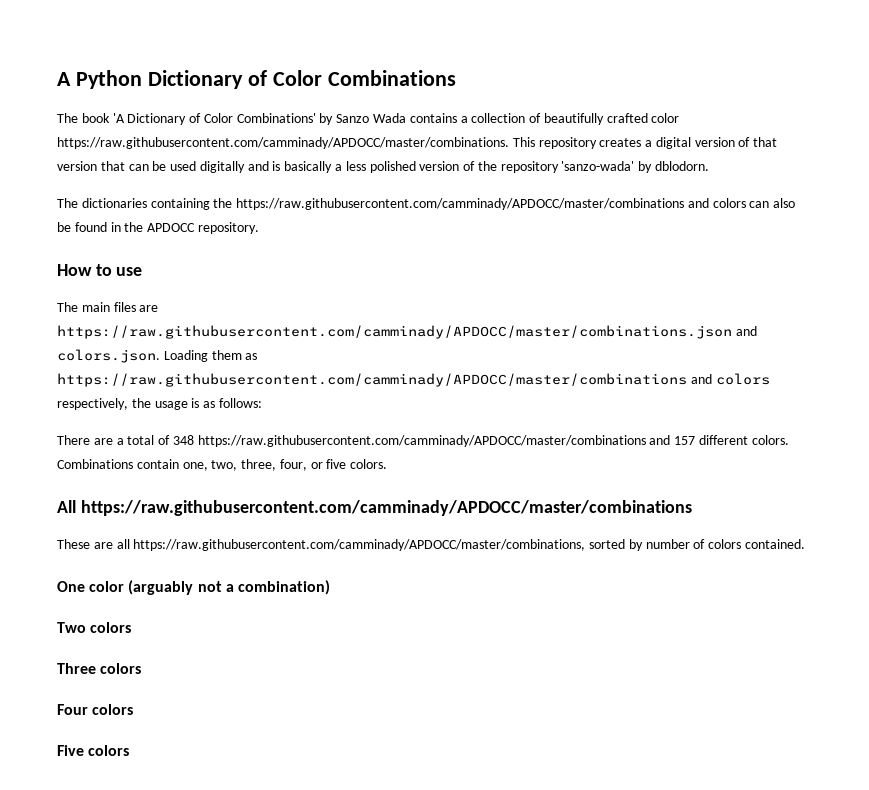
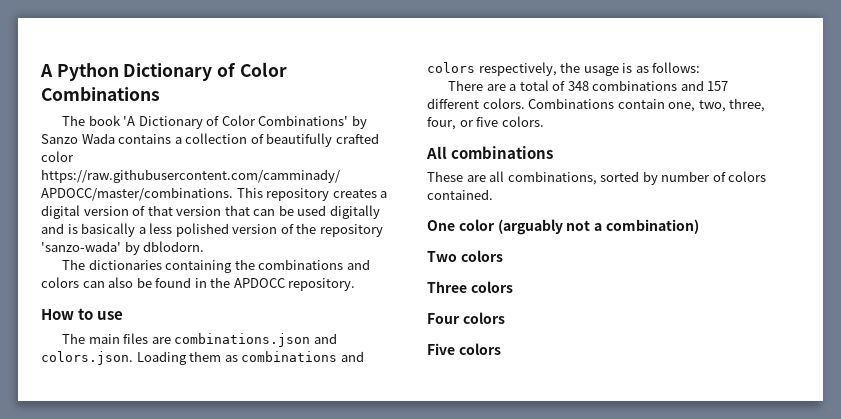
[236,198,685,210] https://raw.githubusercontent.com/camminady/APDOCC/master/combinations -> [258,259,344,270] combinations
[57,325,732,339] https://raw.githubusercontent.com/camminady/APDOCC/master/combinations.json -> [174,333,311,347] combinations.json
[57,373,687,387] https://raw.githubusercontent.com/camminady/APDOCC/master/combinations -> [241,351,338,362] combinations
[197,435,646,447] https://raw.githubusercontent.com/camminady/APDOCC/master/combinations -> [592,80,678,91] combinations
[80,500,692,516] https://raw.githubusercontent.com/camminady/APDOCC/master/combinations -> [451,146,554,159] combinations
[133,539,586,551] https://raw.githubusercontent.com/camminady/APDOCC/master/combinations, -> [507,171,597,185] combinations,

